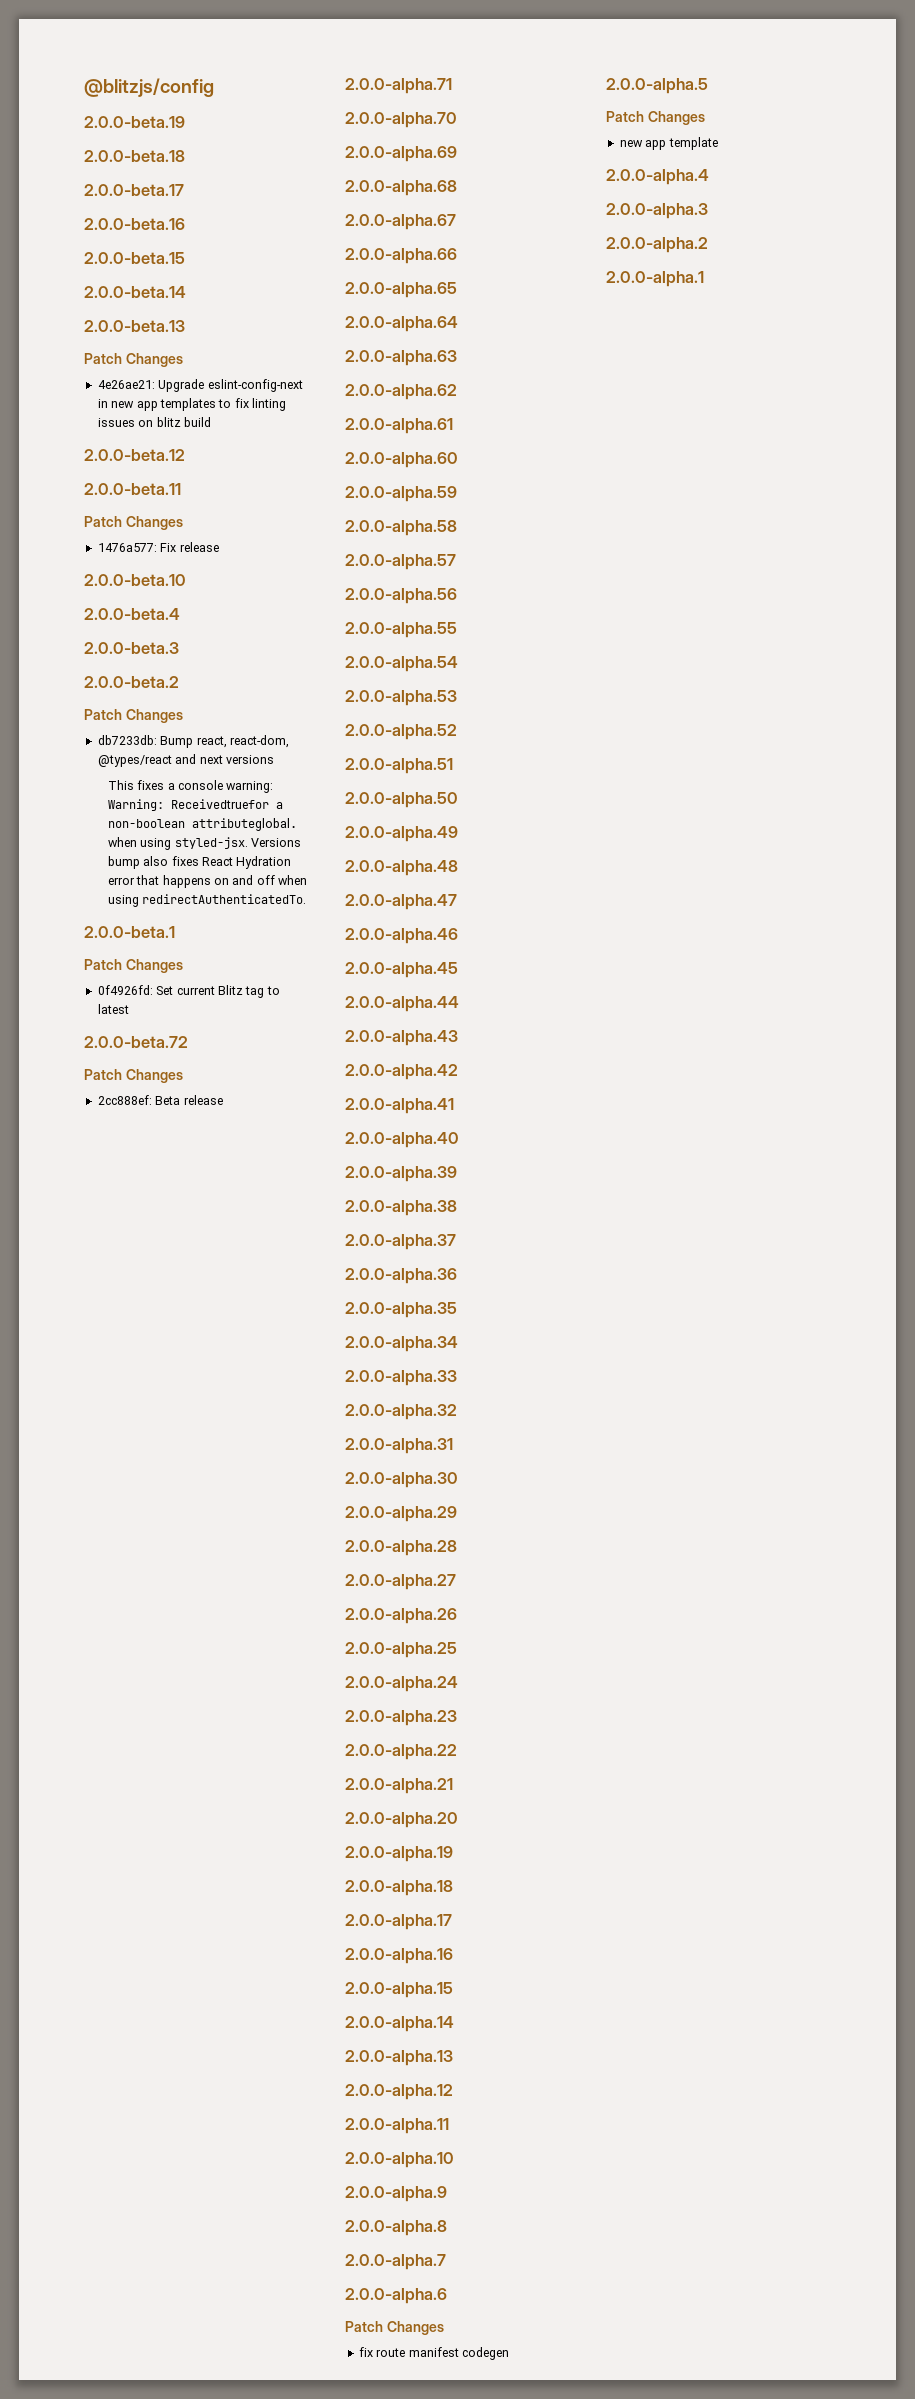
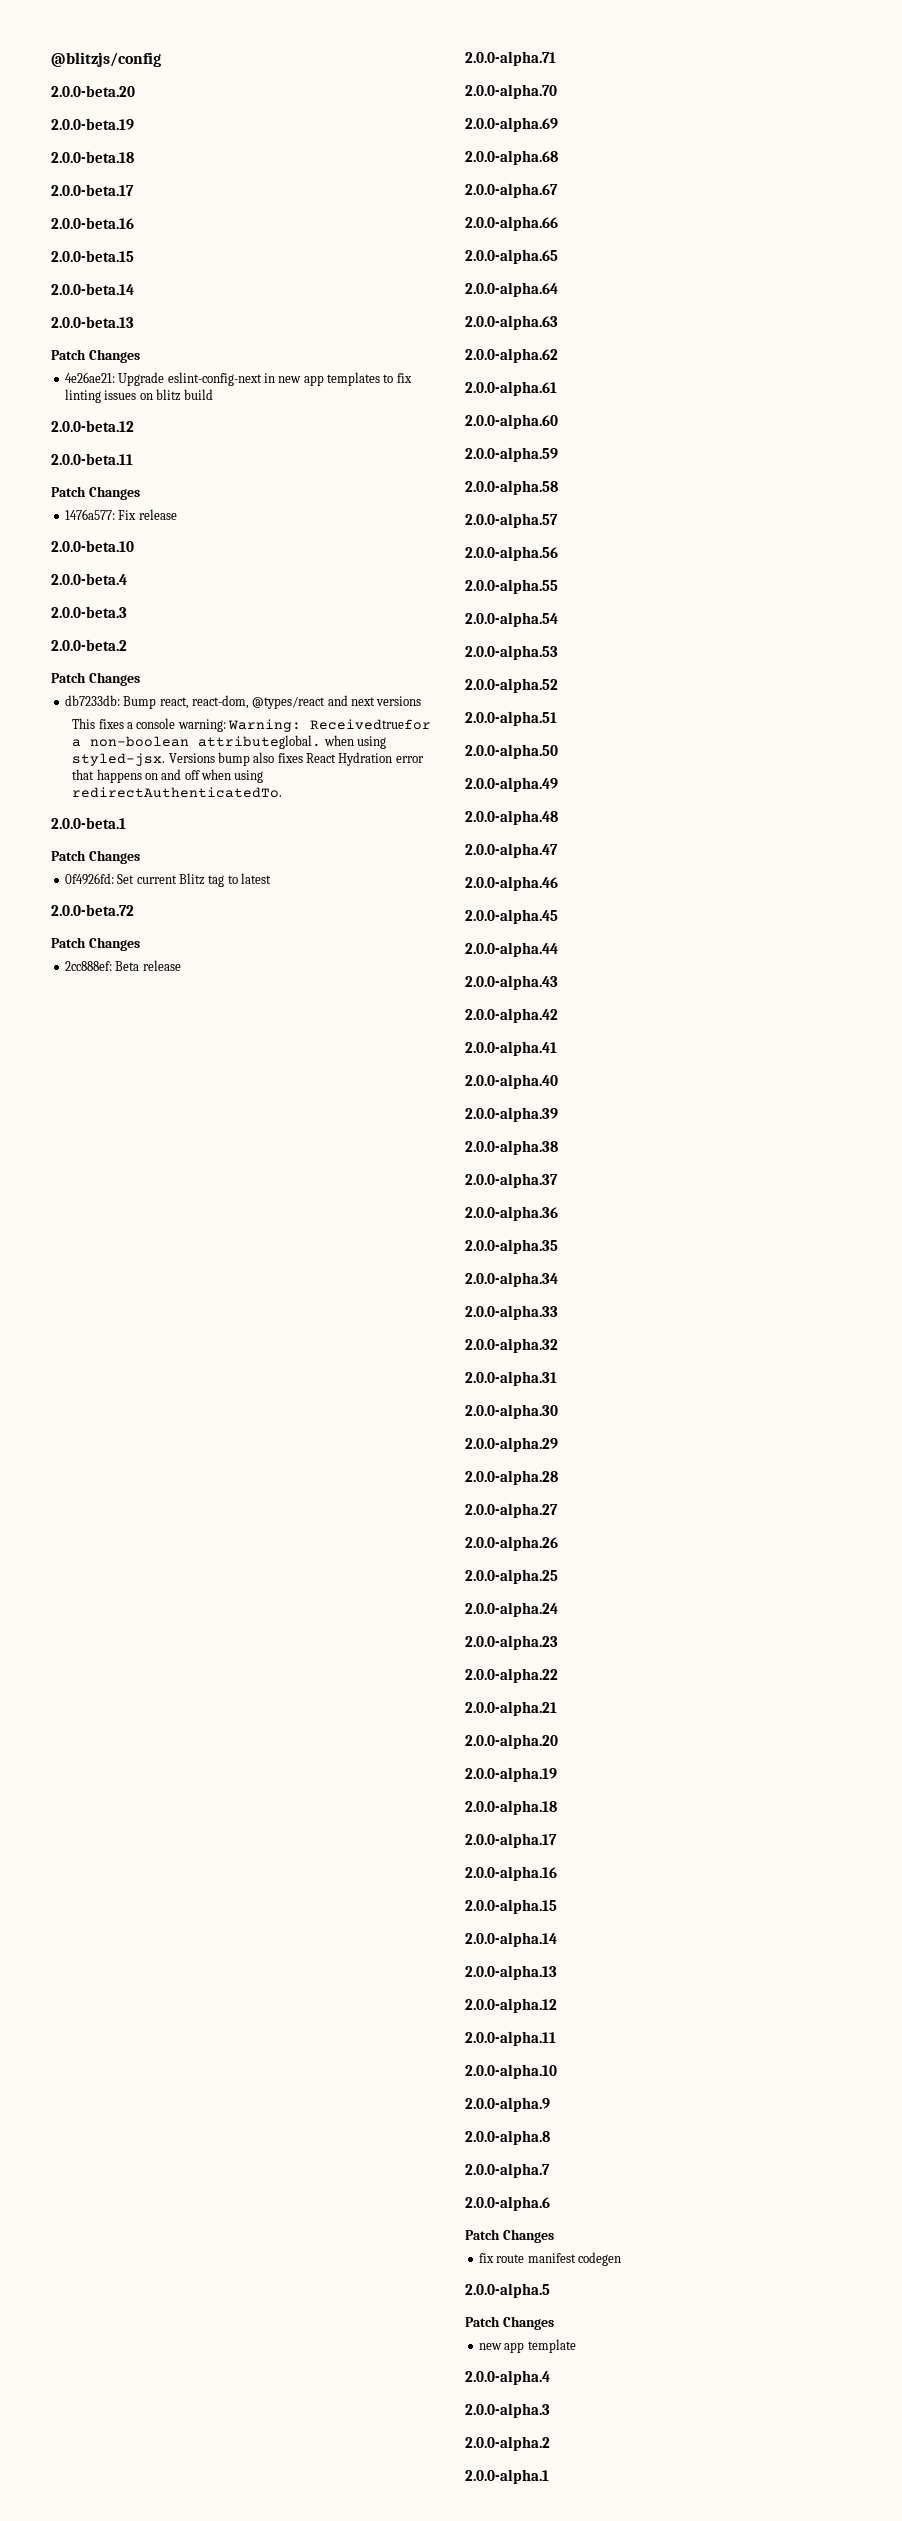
(214, 87) none -> [51,85,135,97] // 2.0.0-beta.20

